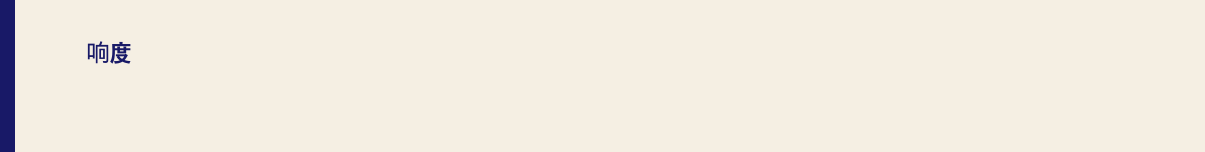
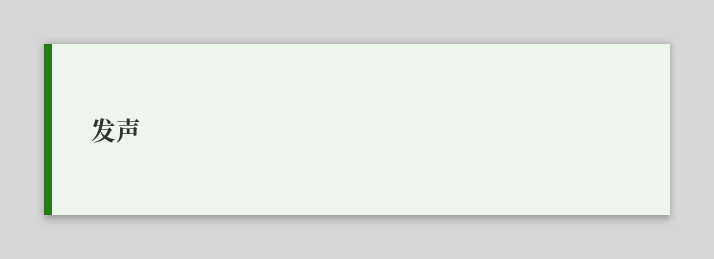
[86,41,131,64] 响度 -> [91,118,141,143] 发声

